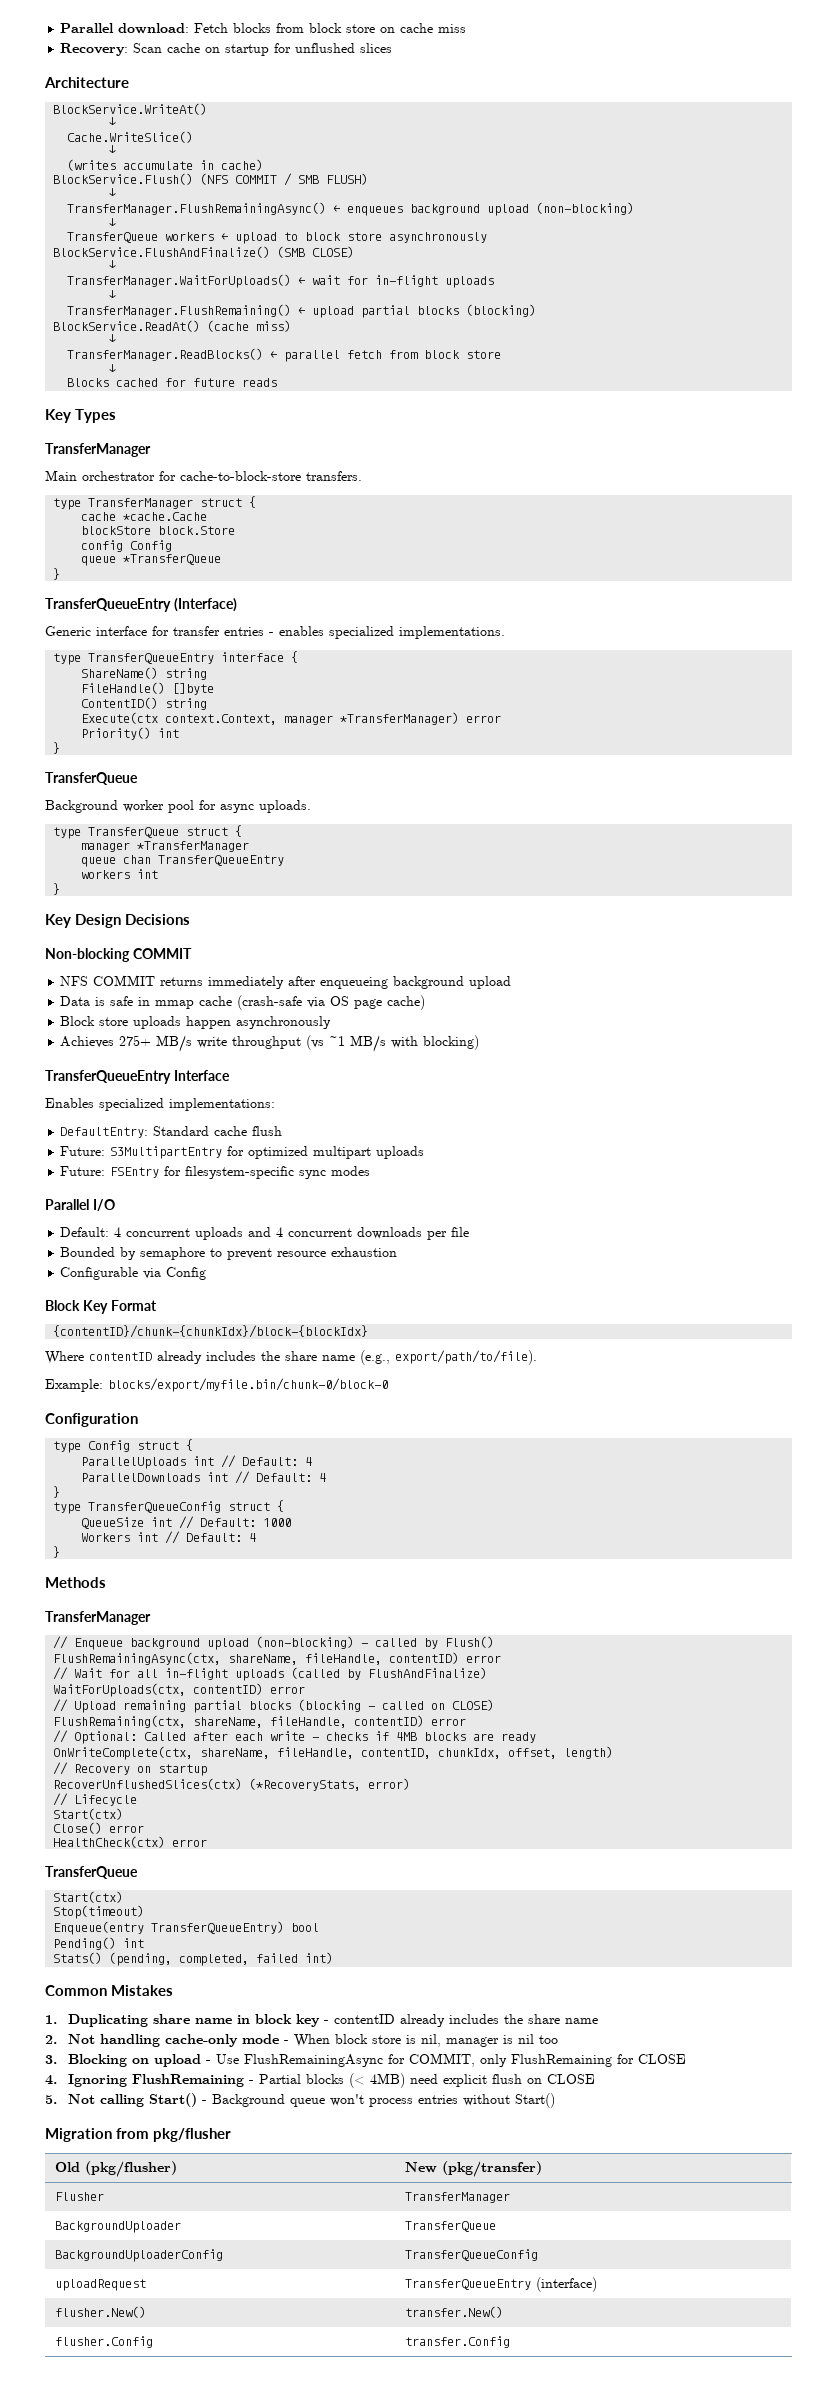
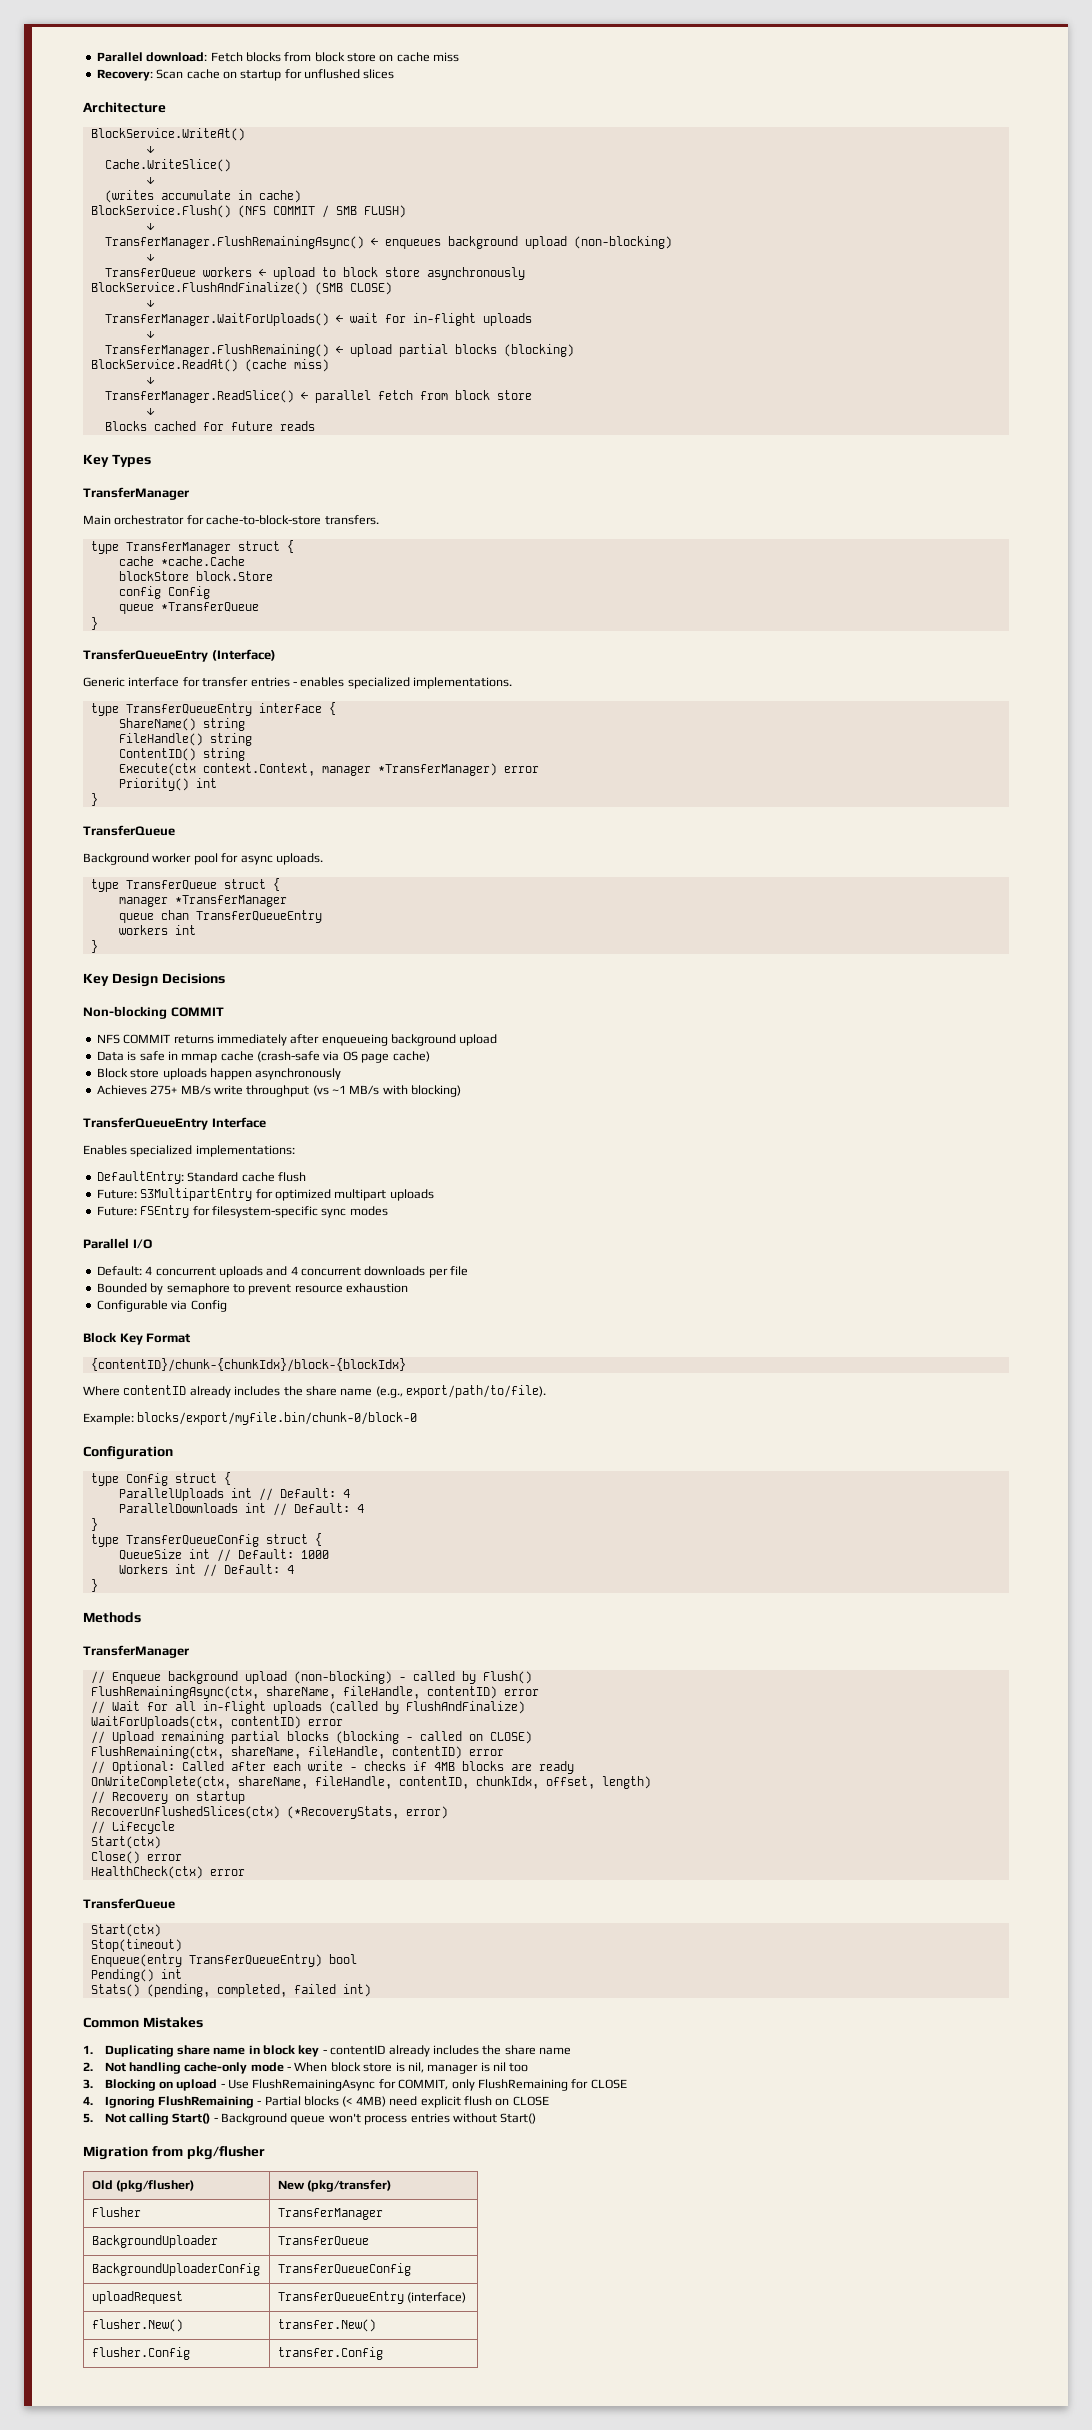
[67,348,264,361] TransferManager.ReadBlocks() -> [104,390,294,403] TransferManager.ReadSlice()
[172,683,215,695] []byte -> [209,733,252,746] string

